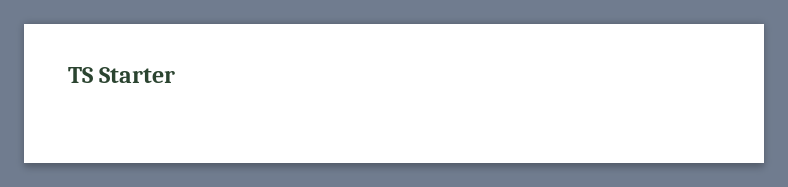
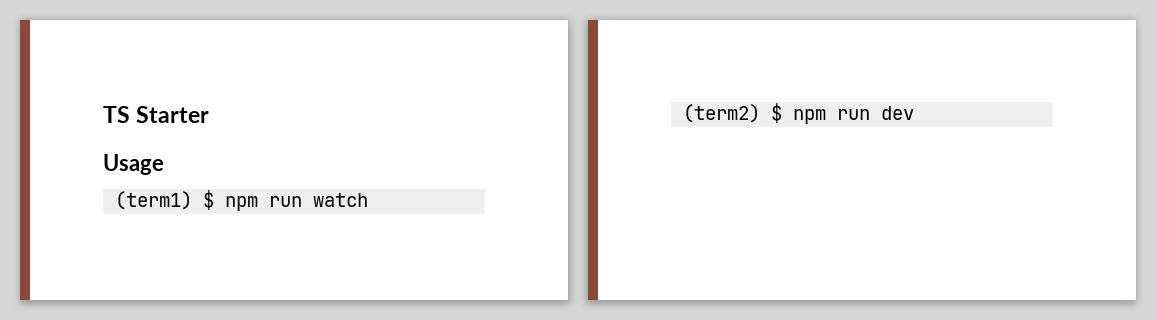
(176, 75) none -> [103,154,164,175] [114,190,368,211] [682,103,914,124] // Usage // (term1) $ npm run watch // (term2) $ npm run dev

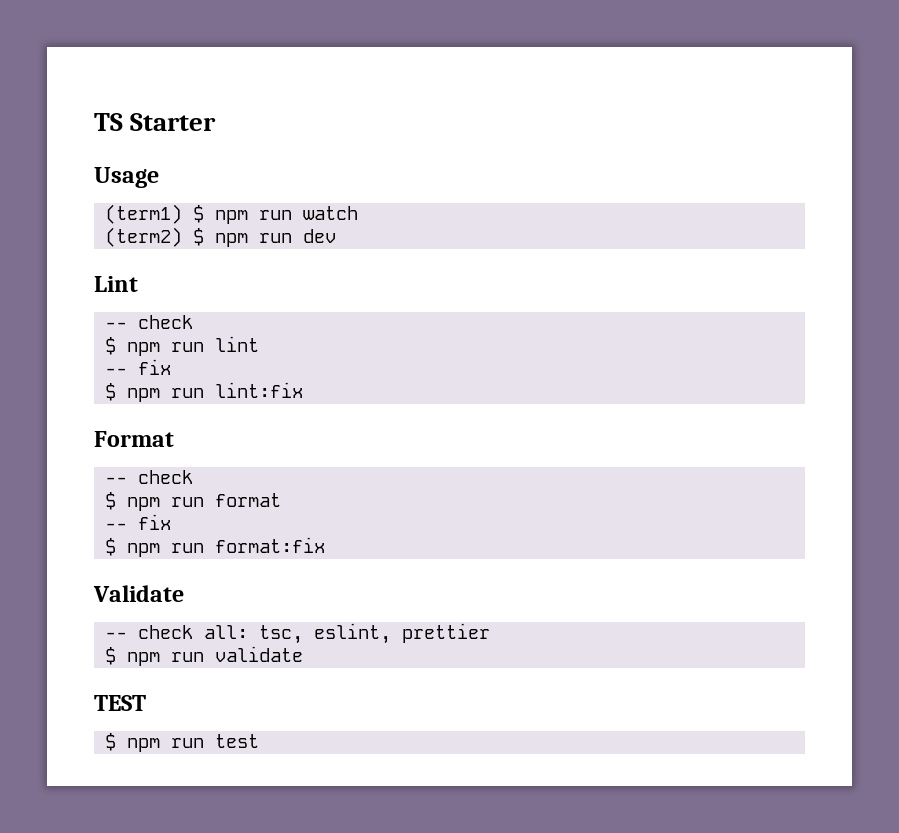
(914, 113) none -> [94,276,138,292] [105,315,194,329] [105,336,260,356] [105,359,172,375] [105,382,304,402] [94,431,174,447] [105,470,194,484] [105,492,282,511] [105,514,172,530] [105,537,326,557] [93,585,184,602] [105,623,491,644] [105,646,304,666] [94,695,146,711] [105,733,260,752] // Lint // -- check // $ npm run lint // -- fix // $ npm run lint:fix // Format // -- check // $ npm run format // -- fix // $ npm run format:fix // Validate // -- check all: tsc, eslint, prettier // $ npm run validate // TEST // $ npm run test

